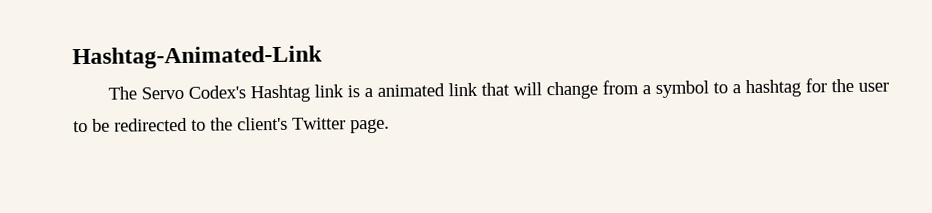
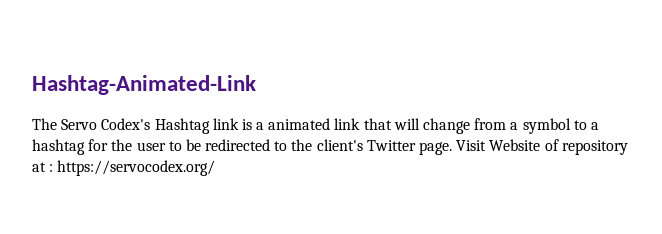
(390, 126) none -> [456,139,628,155] [32,160,216,176] Visit Website of repository at : https://servocodex.org/

